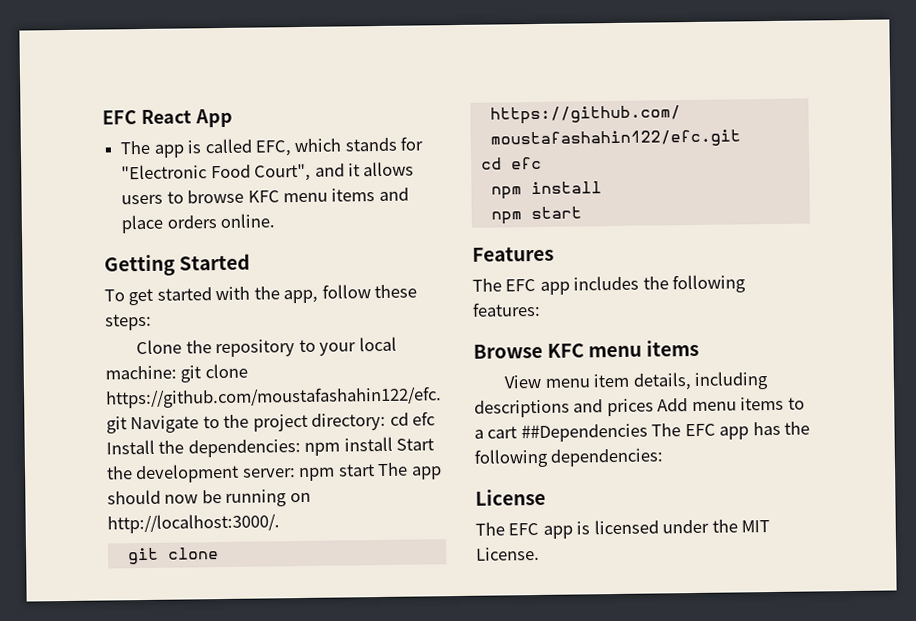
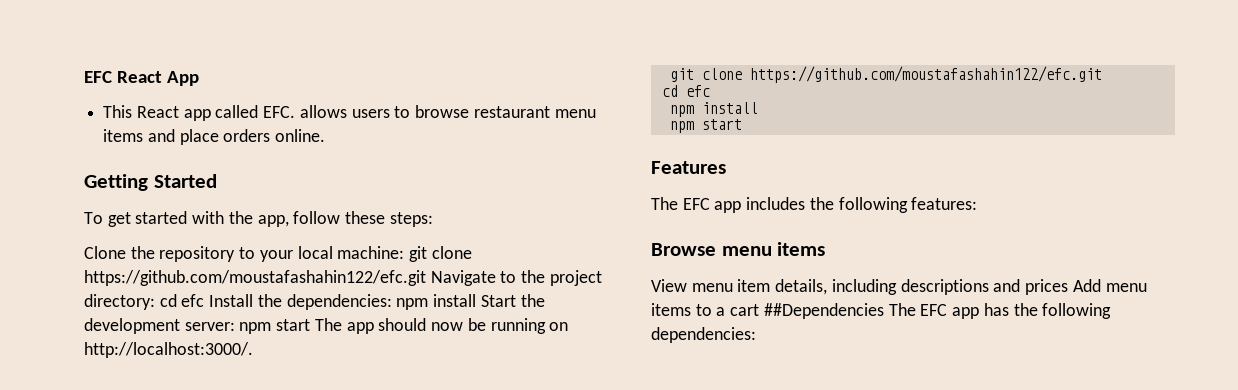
[120,136,424,158] [121,163,360,182] The app is called EFC, which stands for "Electronic Food Court", and it -> [103,105,296,121] This React app called EFC.
[247,190,280,203] KFC -> [473,106,550,118] restaurant
[547,343,585,358] KFC -> (716, 249) none
[475,488,546,506] [475,519,771,539] [476,546,540,561] // License // The EFC app is licensed under the MIT License. -> (756, 335) none

